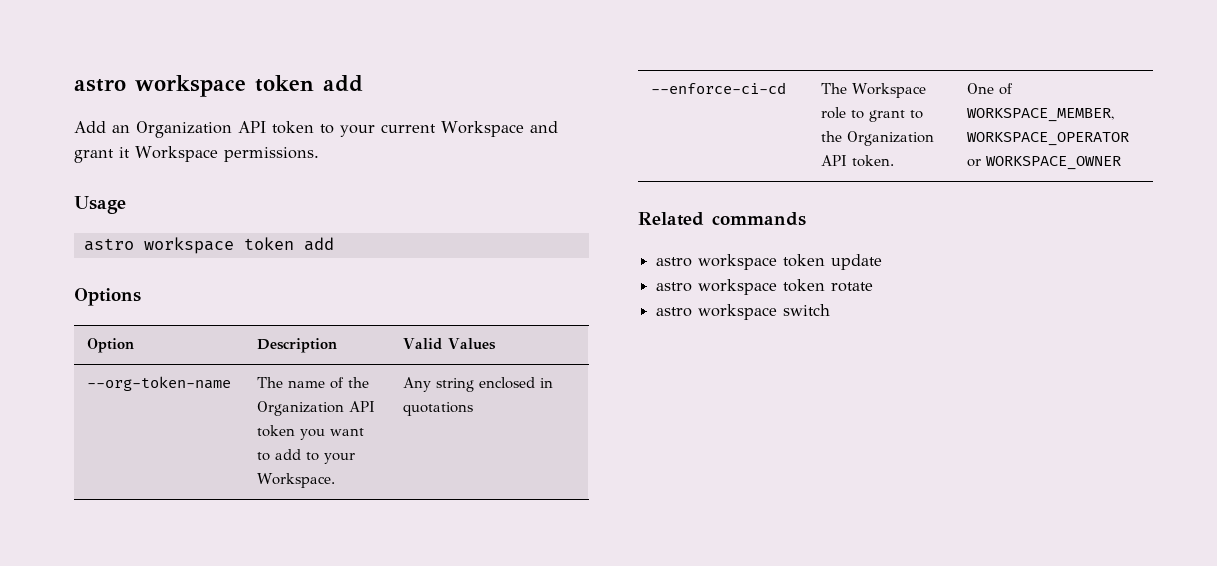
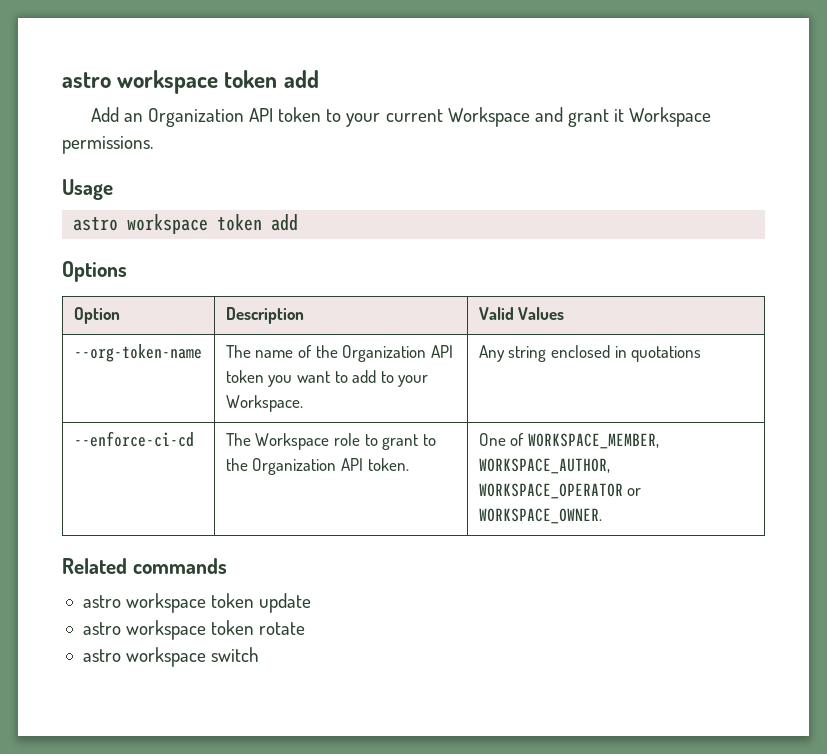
(1114, 115) none -> [478,458,610,474] WORKSPACE_AUTHOR,
[985,156,1121,170] WORKSPACE_OWNER -> [478,508,602,524] WORKSPACE_OWNER.

